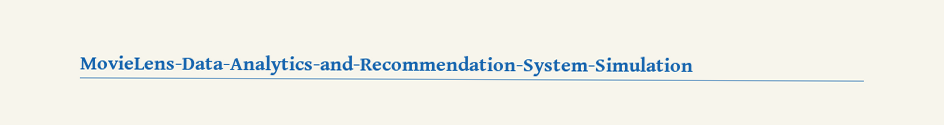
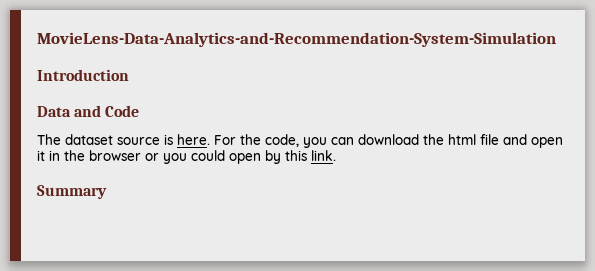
(694, 65) none -> [37,69,129,81] [37,105,140,117] [37,134,563,148] [37,150,336,164] [37,185,107,199] // Introduction // Data and Code // The dataset source is here. For the code, you can download the html file and open it in the browser or you could open by this link. // Summary

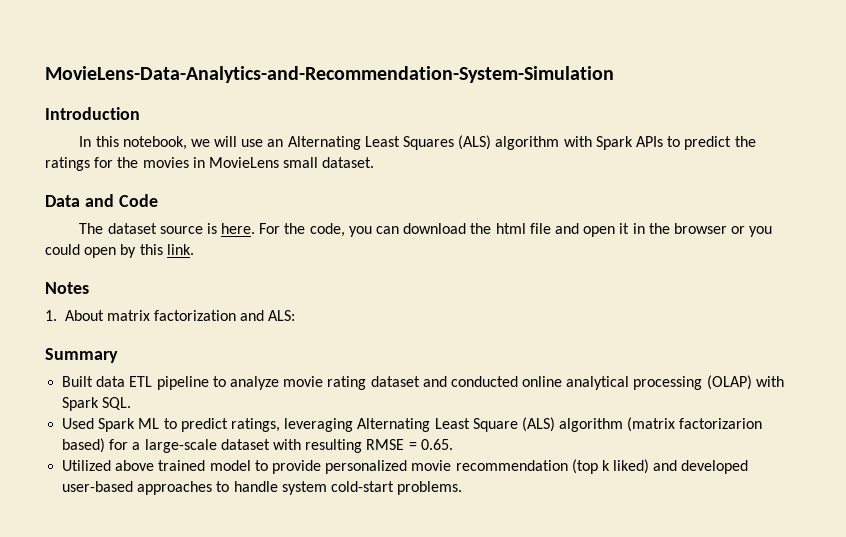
(129, 75) none -> [79,135,756,150] [45,157,375,171] // In this notebook, we will use an Alternating Least Squares (ALS) algorithm with Spark APIs to predict the ratings for the movies in MovieLens small dataset.
[37,185,107,199] Summary -> [45,282,89,294] [45,310,296,321] [45,348,118,363] [62,375,784,390] [62,397,132,411] [62,417,763,432] [62,438,453,453] [62,459,749,474] [62,481,463,495] Notes // 1. About matrix factorization and ALS: // Summary // Built data ETL pipeline to analyze movie rating dataset and conducted online analytical processing (OLAP) with Spark SQL. // Used Spark ML to predict ratings, leveraging Alternating Least Square (ALS) algorithm (matrix factorizarion based) for a large-scale dataset with resulting RMSE = 0.65. // Utilized above trained model to provide personalized movie recommendation (top k liked) and developed user-based approaches to handle system cold-start problems.

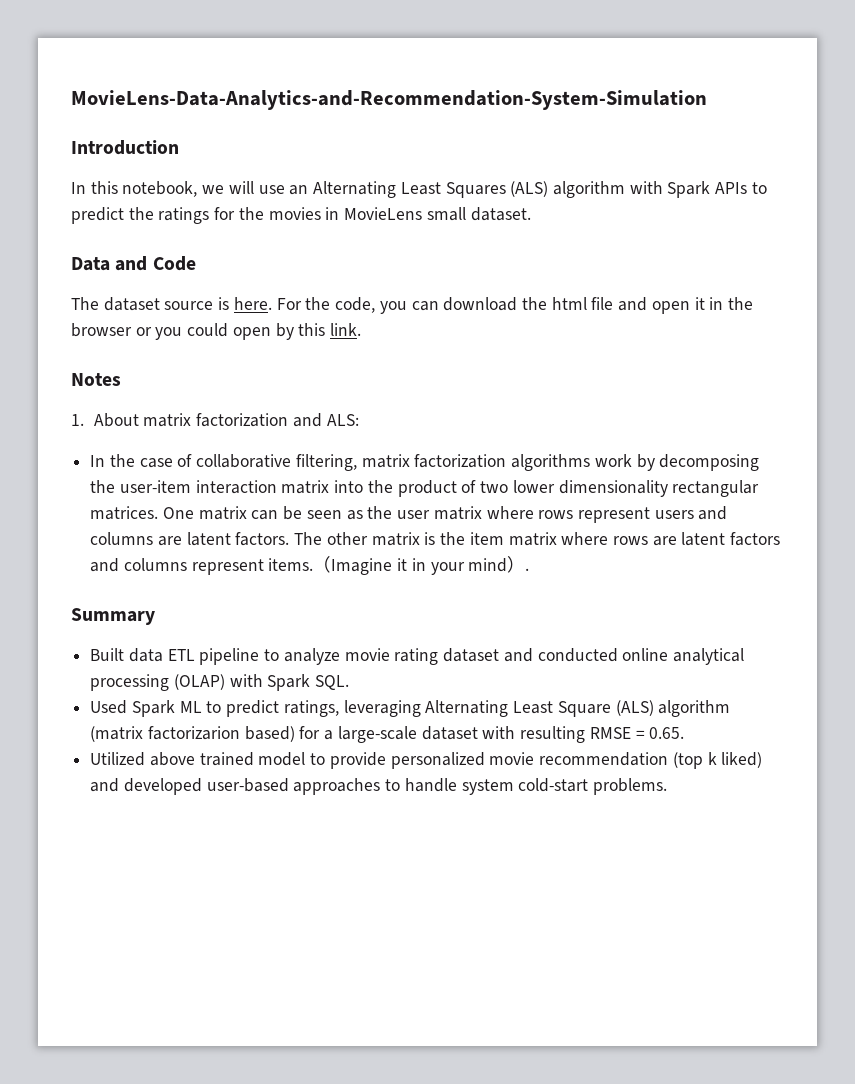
(296, 315) none -> [90,454,760,471] [90,480,760,497] [90,506,728,523] [90,532,781,546] [90,556,530,575] // In the case of collaborative filtering, matrix factorization algorithms work by decomposing the user-item interaction matrix into the product of two lower dimensionality rectangular matrices. One matrix can be seen as the user matrix where rows represent users and columns are latent factors. The other matrix is the item matrix where rows are latent factors and columns represent items.（Imagine it in your mind）.

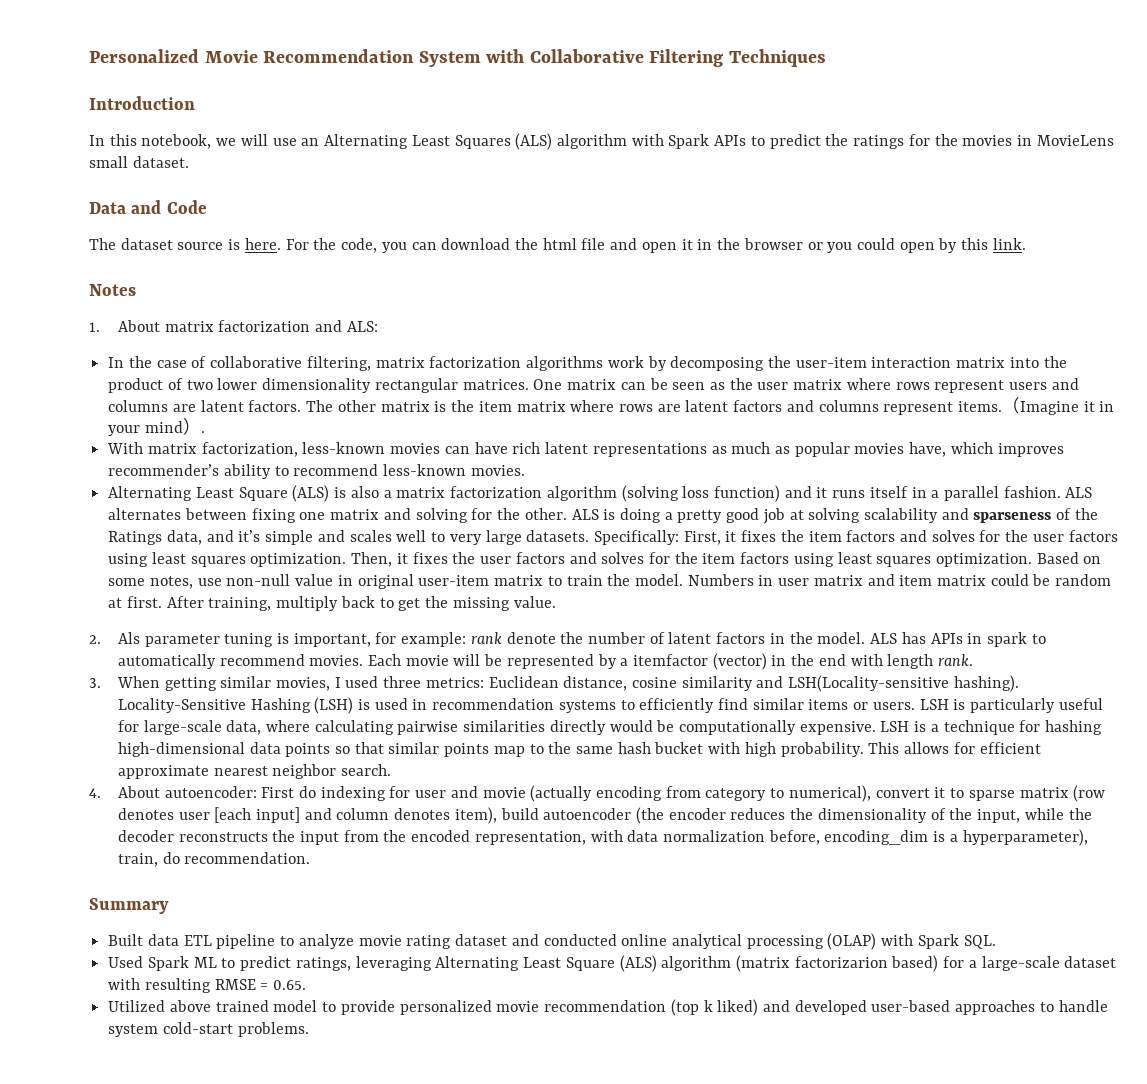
[71,90,707,110] MovieLens-Data-Analytics-and-Recommendation-System-Simulation -> [89,49,826,67] Personalized Movie Recommendation System with Collaborative Filtering Techniques
(530, 569) none -> [107,442,1064,457] [108,464,525,479] [108,485,1093,502] [108,508,1098,524] [108,530,1118,545] [108,552,1102,567] [108,574,1112,589] [108,596,556,611] [89,632,1046,647] [117,653,974,670] [89,675,1019,692] [117,697,1103,714] [117,720,1103,735] [117,742,1041,757] [117,764,391,779] [89,785,1106,802] [117,807,1092,824] [117,829,1088,846] [117,852,311,867] // With matrix factorization, less-known movies can have rich latent representations as much as popular movies have, which improves recommender’s ability to recommend less-known movies. // Alternating Least Square (ALS) is also a matrix factorization algorithm (solving loss function) and it runs itself in a parallel fashion. ALS alternates between fixing one matrix and solving for the other. ALS is doing a pretty good job at solving scalability and sparseness of the Ratings data, and it’s simple and scales well to very large datasets. Specifically: First, it fixes the item factors and solves for the user factors using least squares optimization. Then, it fixes the user factors and solves for the item factors using least squares optimization. Based on some notes, use non-null value in original user-item matrix to train the model. Numbers in user matrix and item matrix could be random at first. After training, multiply back to get the missing value. // 2. Als parameter tuning is important, for example: rank denote the number of latent factors in the model. ALS has APIs in spark to automatically recommend movies. Each movie will be represented by a itemfactor (vector) in the end with length rank. // 3. When getting similar movies, I used three metrics: Euclidean distance, cosine similarity and LSH(Locality-sensitive hashing). Locality-Sensitive Hashing (LSH) is used in recommendation systems to efficiently find similar items or users. LSH is particularly useful for large-scale data, where calculating pairwise similarities directly would be computationally expensive. LSH is a technique for hashing high-dimensional data points so that similar points map to the same hash bucket with high probability. This allows for efficient approximate nearest neighbor search. // 4. About autoencoder: First do indexing for user and movie (actually encoding from category to numerical), convert it to sparse matrix (row denotes user [each input] and column denotes item), build autoencoder (the encoder reduces the dimensionality of the input, while the decoder reconstructs the input from the encoded representation, with data normalization before, encoding_dim is a hyperparameter), train, do recommendation.

